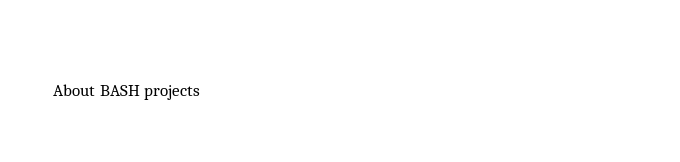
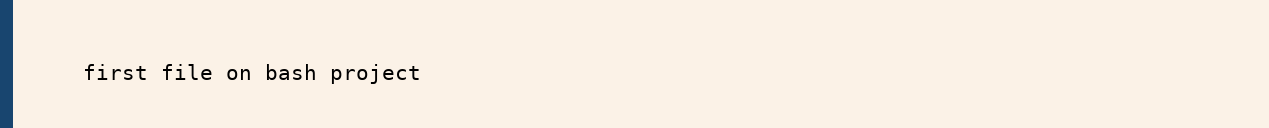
[53,84,201,100] About BASH projects -> [83,64,421,84] first file on bash project

